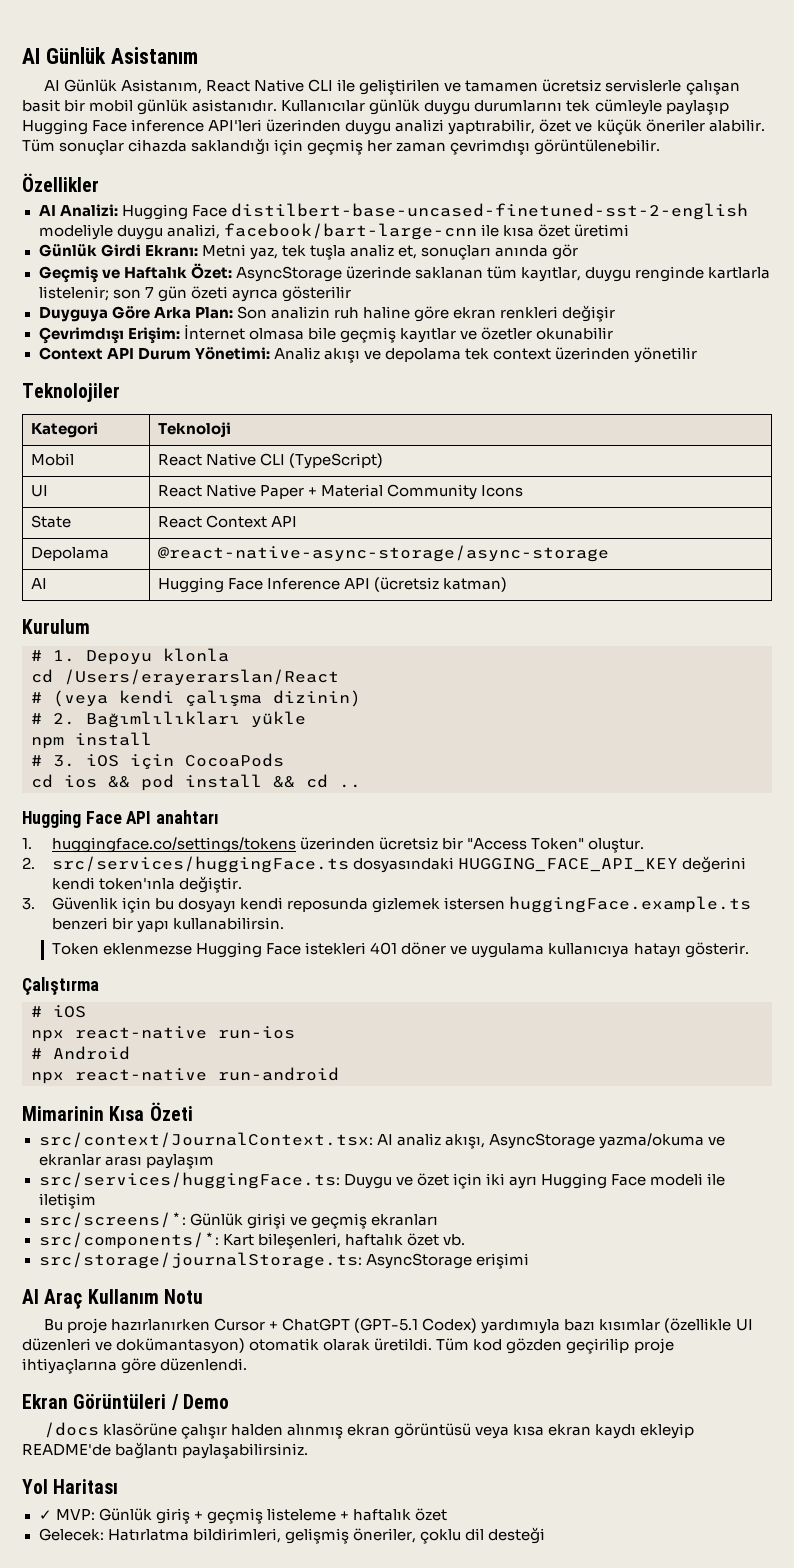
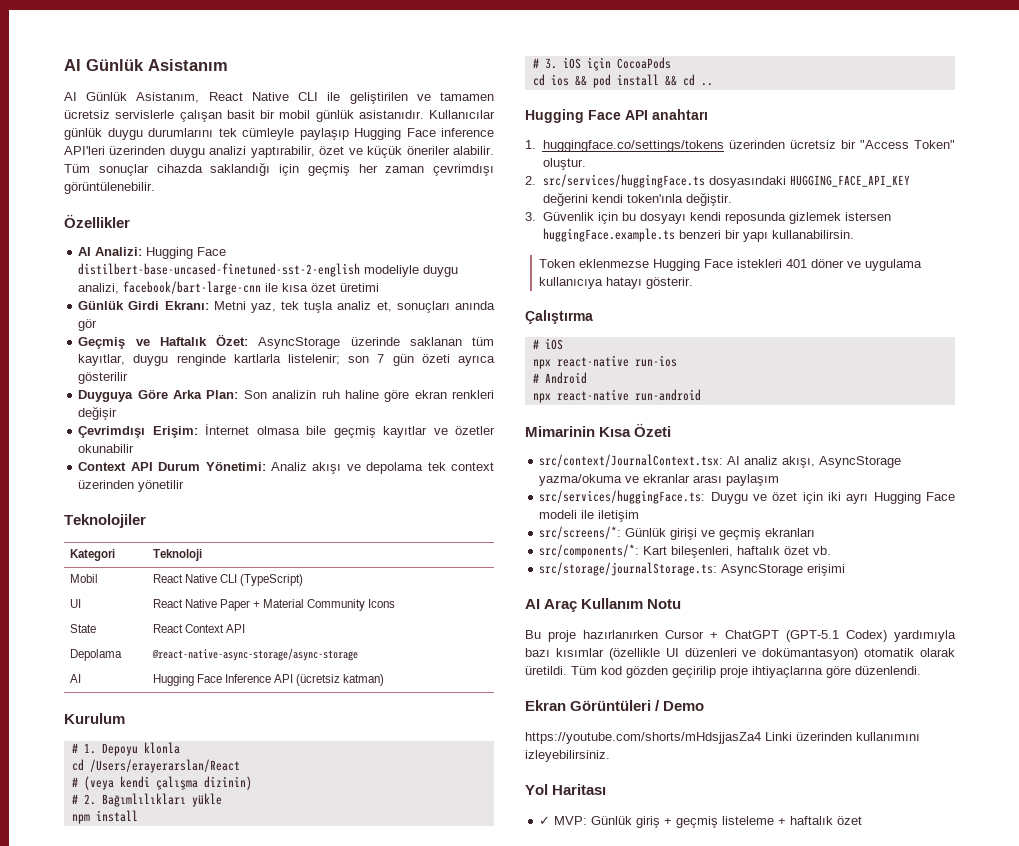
[43,1422,695,1439] [22,1442,309,1459] /docs klasörüne çalışır halden alınmış ekran görüntüsü veya kısa ekran kaydı ekleyip README'de bağlantı paylaşabilirsiniz. -> [525,732,920,744] [525,750,610,762] https://youtube.com/shorts/mHdsjjasZa4 Linki üzerinden kullanımını izleyebilirsiniz.
[38,1527,545,1544] // Gelecek: Hatırlatma bildirimleri, gelişmiş öneriler, çoklu dil desteği -> (863, 820) none

